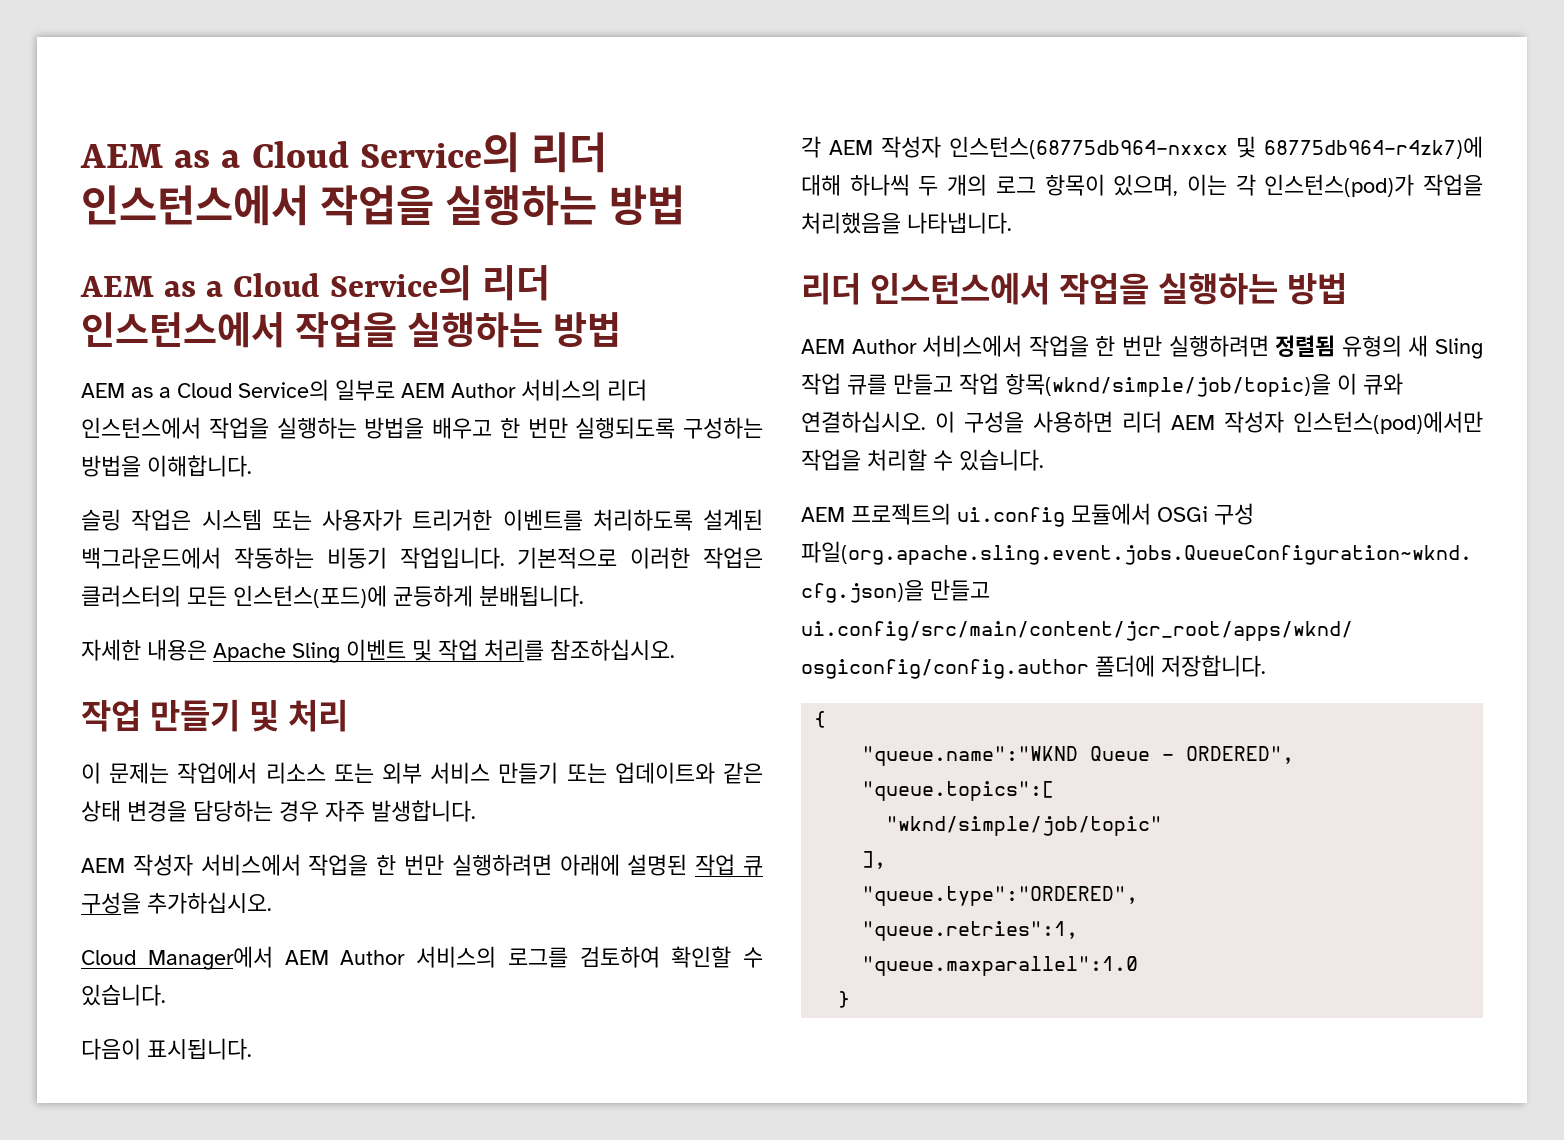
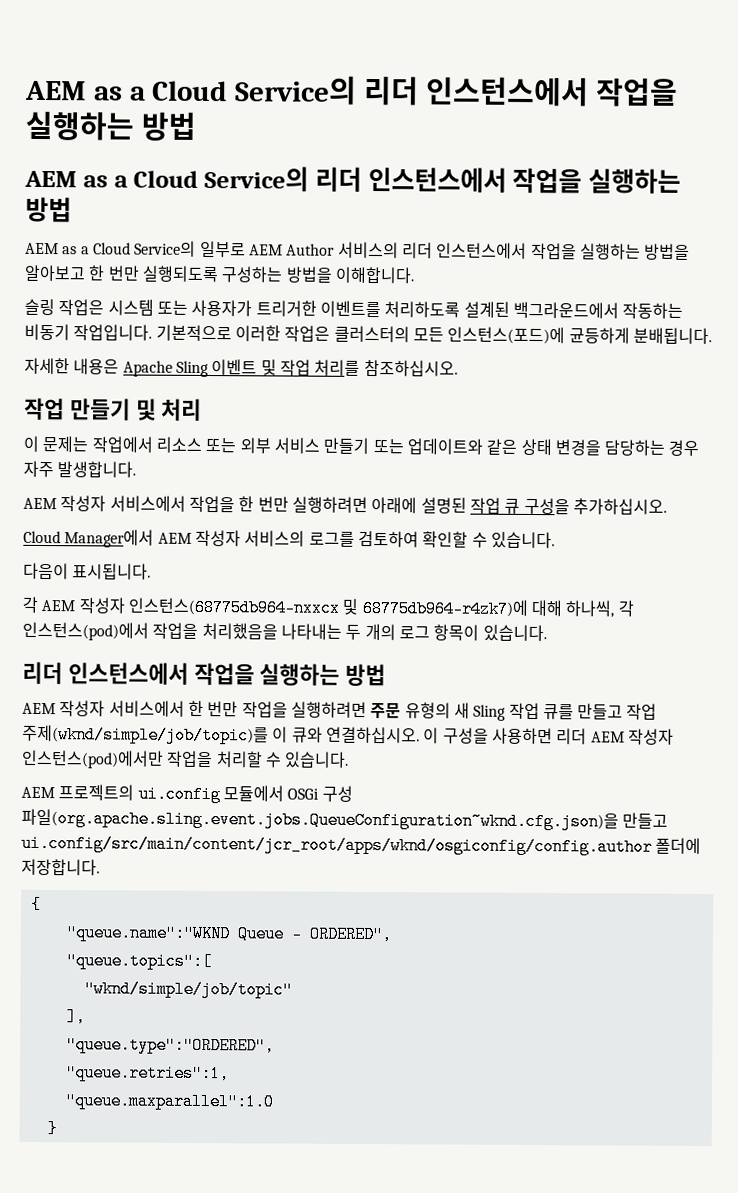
[432,417,492,439] 배우고 -> [24,264,86,282] 알아보고
[340,950,406,965] Author -> [194,529,241,547] 작성자
[849,174,1483,197] [801,212,1012,234] [801,272,1347,305] [801,335,1336,357] 하나씩 두 개의 로그 항목이 있으며, 이는 각 인스턴스(pod)가 작업을 처리했음을 나타냅니다. // 리더 인스턴스에서 작업을 실행하는 방법 // AEM Author 서비스에서 작업을 한 번만 실행하려면 정렬됨 -> [565,600,634,618] [22,621,547,642] [22,661,387,687] [22,700,402,719] 하나씩, 각 인스턴스(pod)에서 작업을 처리했음을 나타내는 두 개의 로그 항목이 있습니다. // 리더 인스턴스에서 작업을 실행하는 방법 // AEM 작성자 서비스에서 한 번만 작업을 실행하려면 주문
[1005,373,1331,397] 항목(wknd/simple/job/topic)을 -> [22,724,269,745] 주제(wknd/simple/job/topic)를

